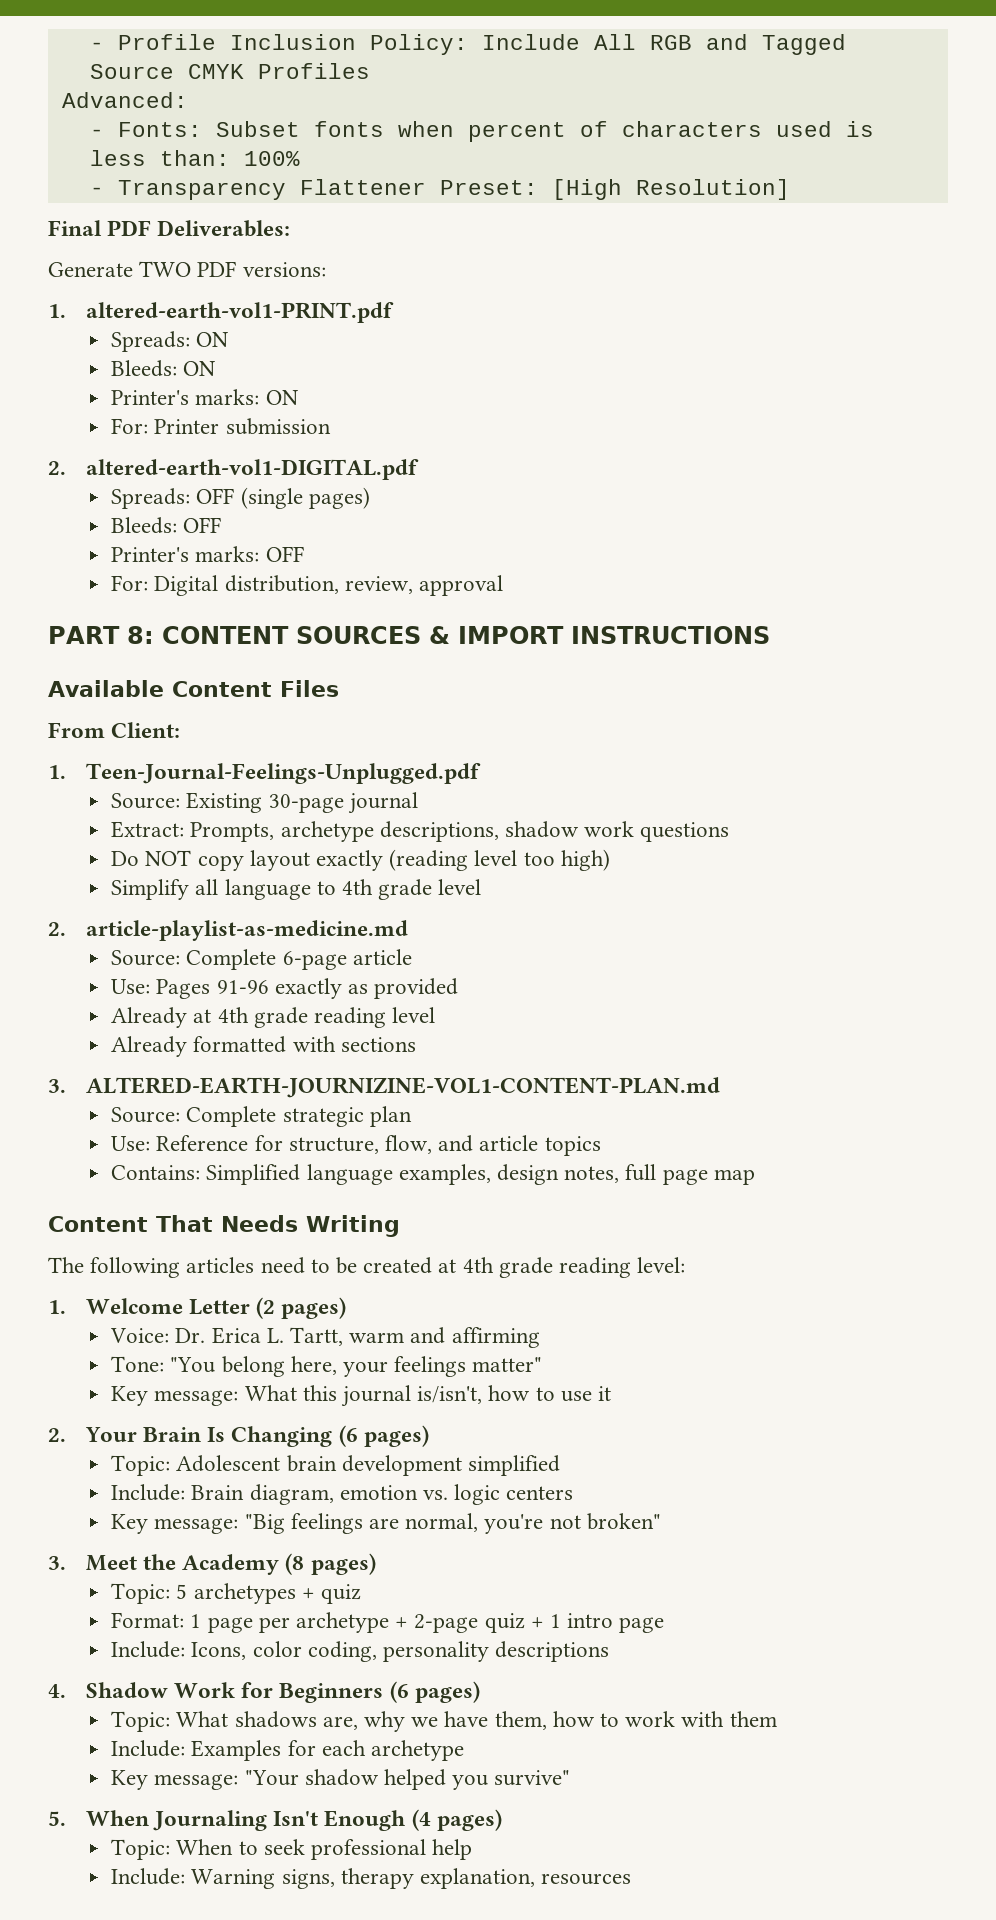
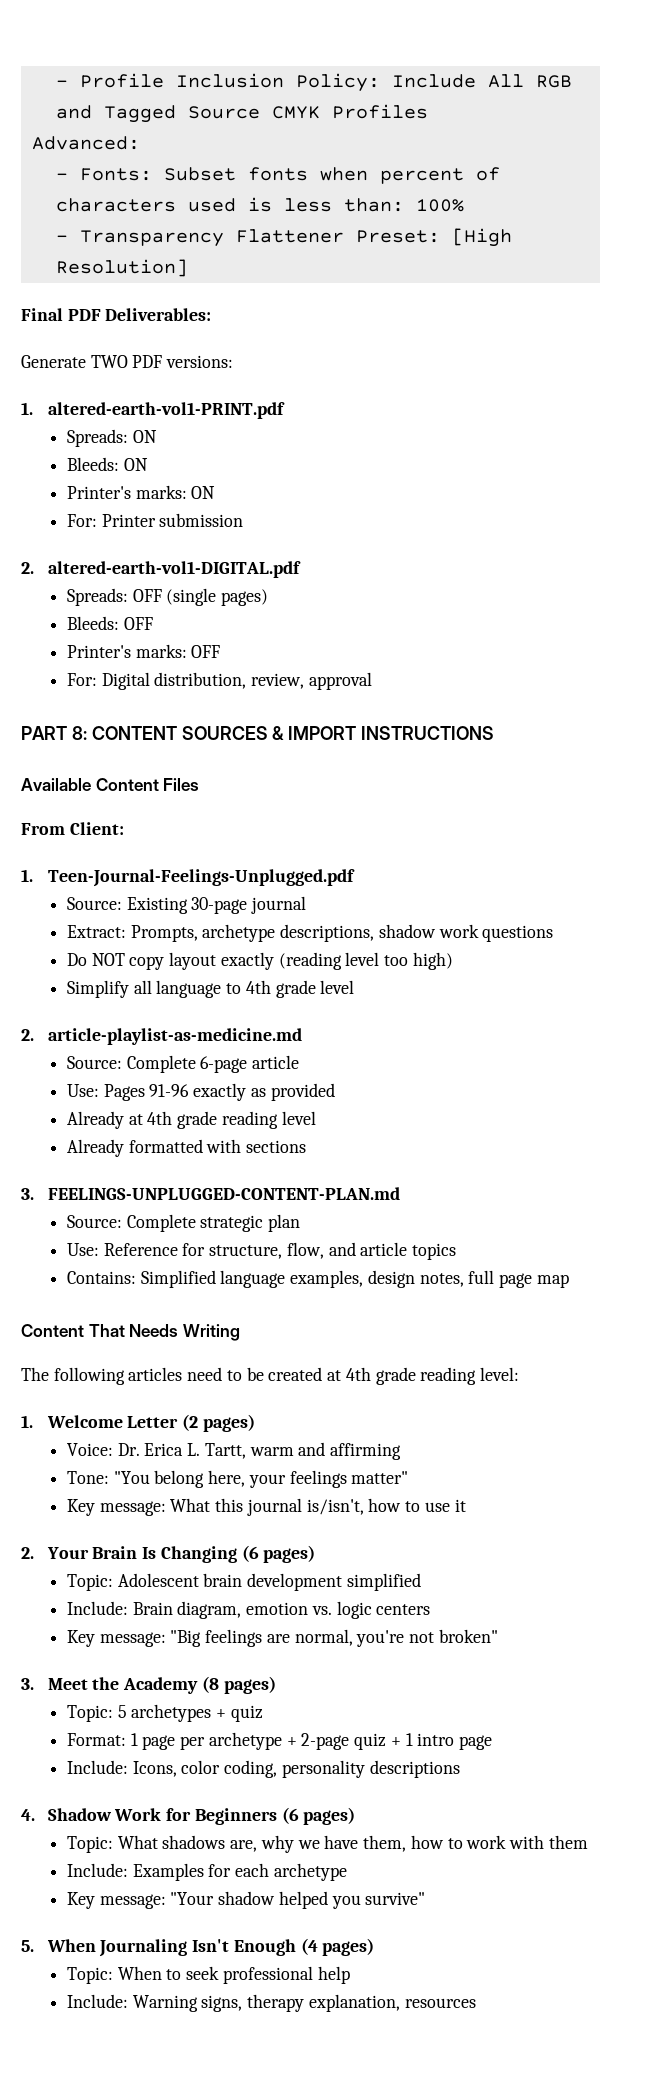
[85,1077,720,1098] ALTERED-EARTH-JOURNIZINE-VOL1-CONTENT-PLAN.md -> [47,1187,400,1200] FEELINGS-UNPLUGGED-CONTENT-PLAN.md

